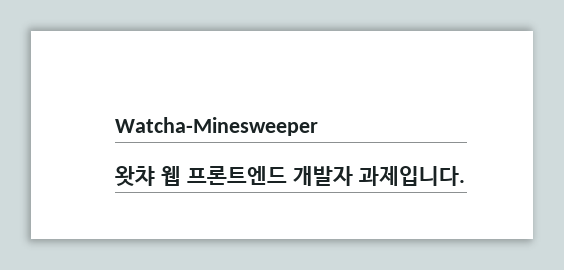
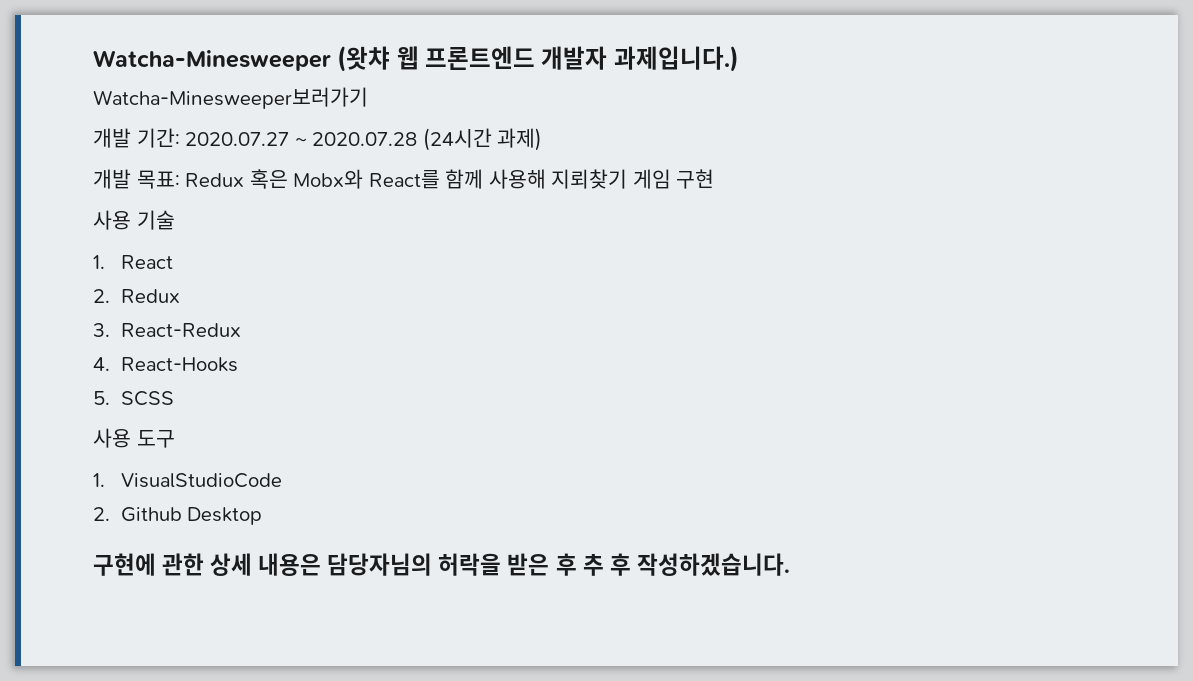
[115,166,155,186] // 왓챠 -> [337,46,391,72] (왓챠
[358,166,465,186] 과제입니다. -> [613,46,739,72] [93,87,368,109] [93,128,543,151] [93,169,715,189] [93,210,175,230] [93,255,173,269] [93,289,180,303] [93,323,241,337] [93,357,238,372] [93,391,174,406] [93,428,175,448] [93,473,282,488] [93,507,263,525] [93,553,790,576] 과제입니다.) // Watcha-Minesweeper보러가기 // 개발 기간: 2020.07.27 ~ 2020.07.28 (24시간 과제) // 개발 목표: Redux 혹은 Mobx와 React를 함께 사용해 지뢰찾기 게임 구현 // 사용 기술 // 1. React // 2. Redux // 3. React-Redux // 4. React-Hooks // 5. SCSS // 사용 도구 // 1. VisualStudioCode // 2. Github Desktop // 구현에 관한 상세 내용은 담당자님의 허락을 받은 후 추 후 작성하겠습니다.

